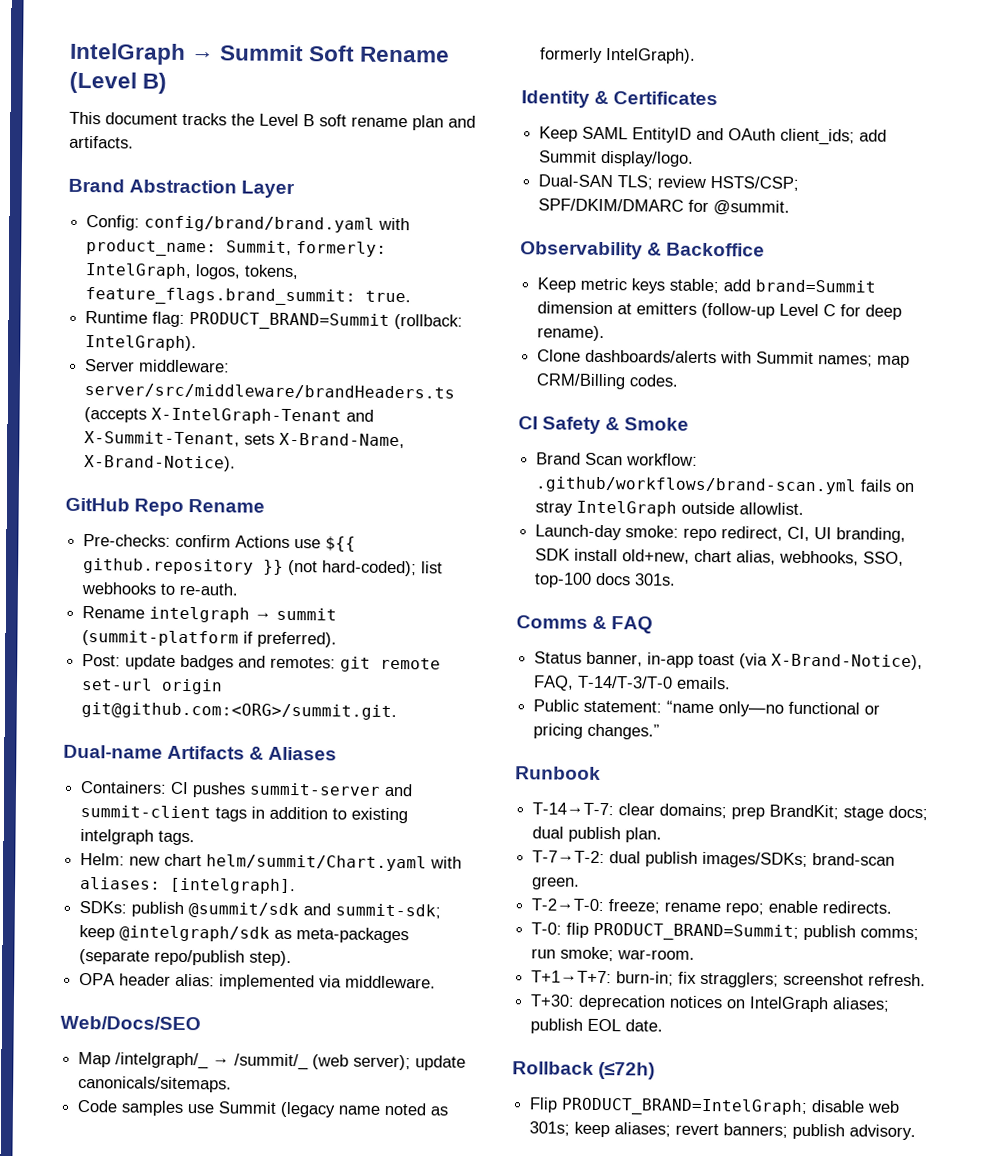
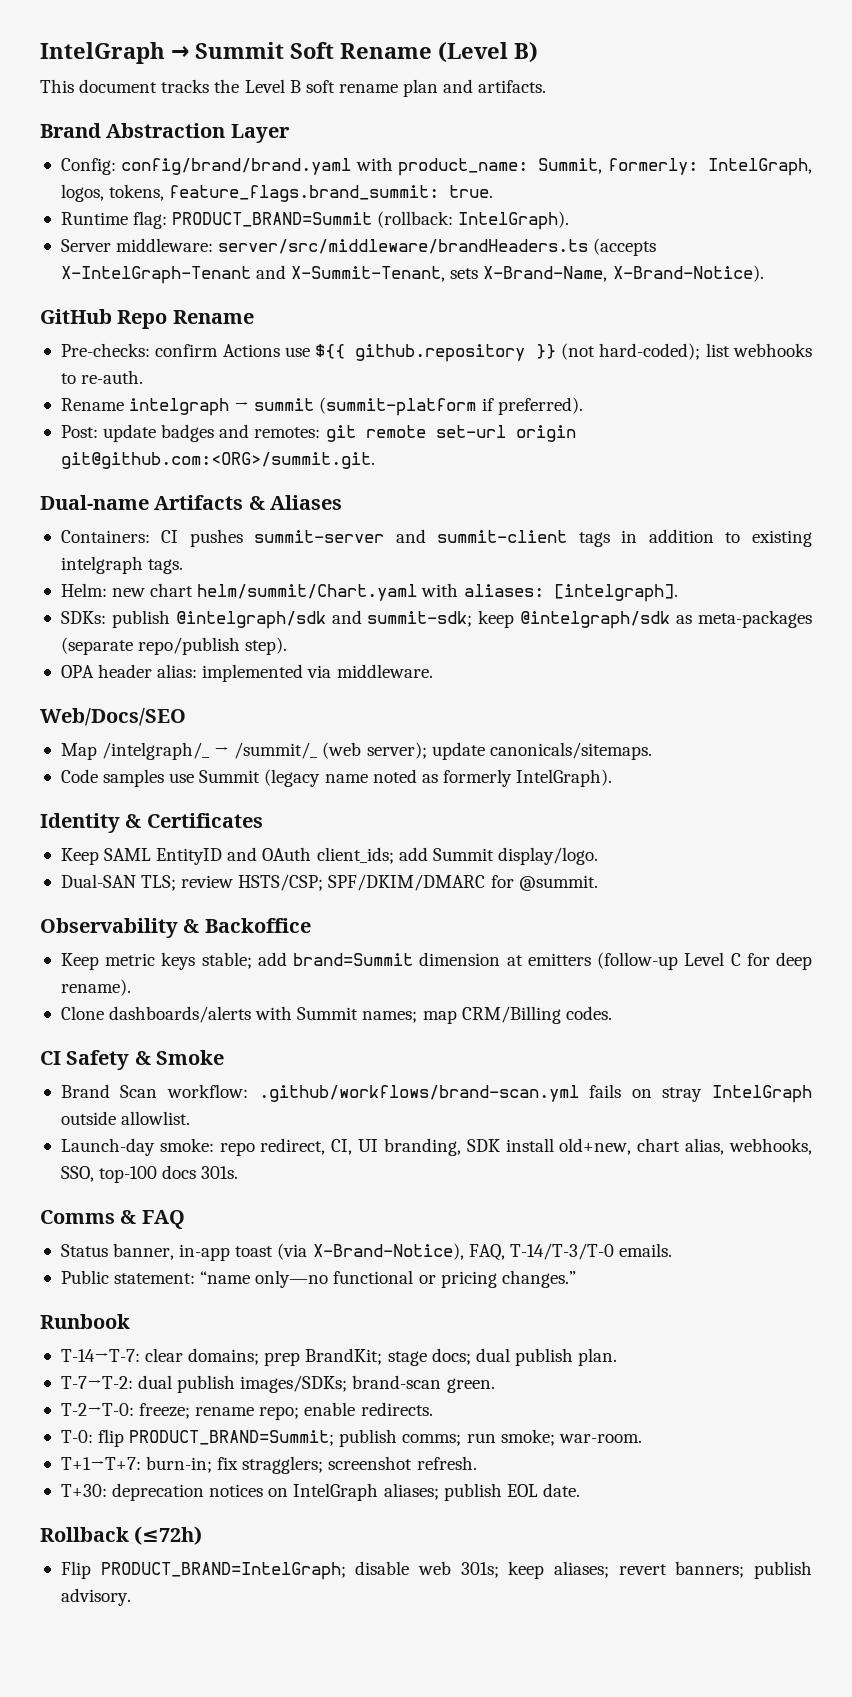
[188,902,300,919] @summit/sdk -> [175,611,326,629] @intelgraph/sdk

